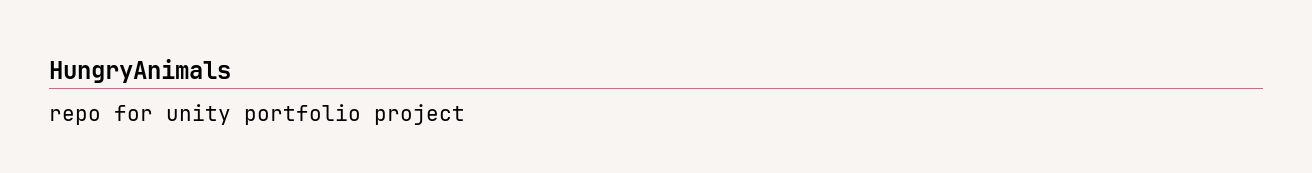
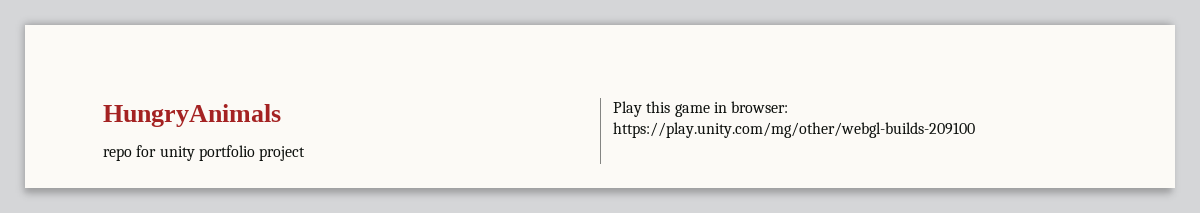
(465, 114) none -> [613,101,789,117] [613,122,975,138] // Play this game in browser: https://play.unity.com/mg/other/webgl-builds-209100

